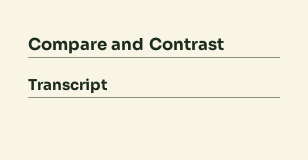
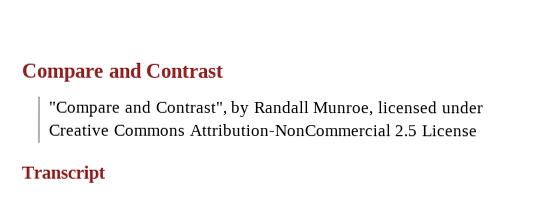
(224, 44) none -> [48,100,484,117] [48,123,477,137] // "Compare and Contrast", by Randall Munroe, licensed under Creative Commons Attribution-NonCommercial 2.5 License

